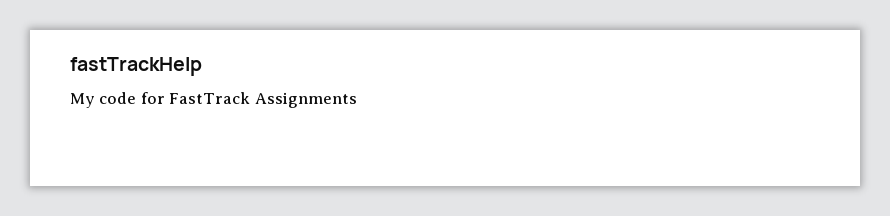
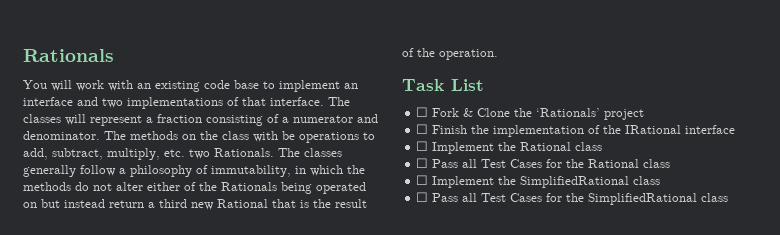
[70,57,202,76] [70,92,357,108] fastTrackHelp // My code for FastTrack Assignments -> [23,49,114,62] [23,80,358,92] [23,97,350,109] [23,114,378,126] [23,131,375,143] [23,148,342,160] [23,165,365,177] [23,182,366,194] [23,199,367,210] [402,48,498,60] [402,79,484,91] [416,107,645,120] [416,124,736,137] [416,141,603,154] [416,158,671,168] [416,175,661,188] [416,192,729,205] Rationals // You will work with an existing code base to implement an interface and two implementations of that interface. The classes will represent a fraction consisting of a numerator and denominator. The methods on the class with be operations to add, subtract, multiply, etc. two Rationals. The classes generally follow a philosophy of immutability, in which the methods do not alter either of the Rationals being operated on but instead return a third new Rational that is the result of the operation. // Task List // ☐ Fork & Clone the ‘Rationals’ project // ☐ Finish the implementation of the IRational interface // ☐ Implement the Rational class // ☐ Pass all Test Cases for the Rational class // ☐ Implement the SimplifiedRational class // ☐ Pass all Test Cases for the SimplifiedRational class

